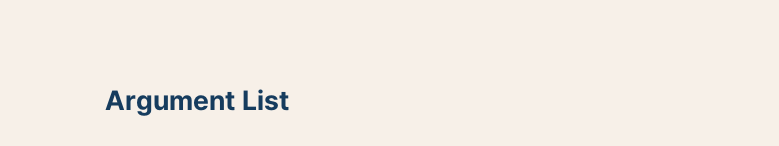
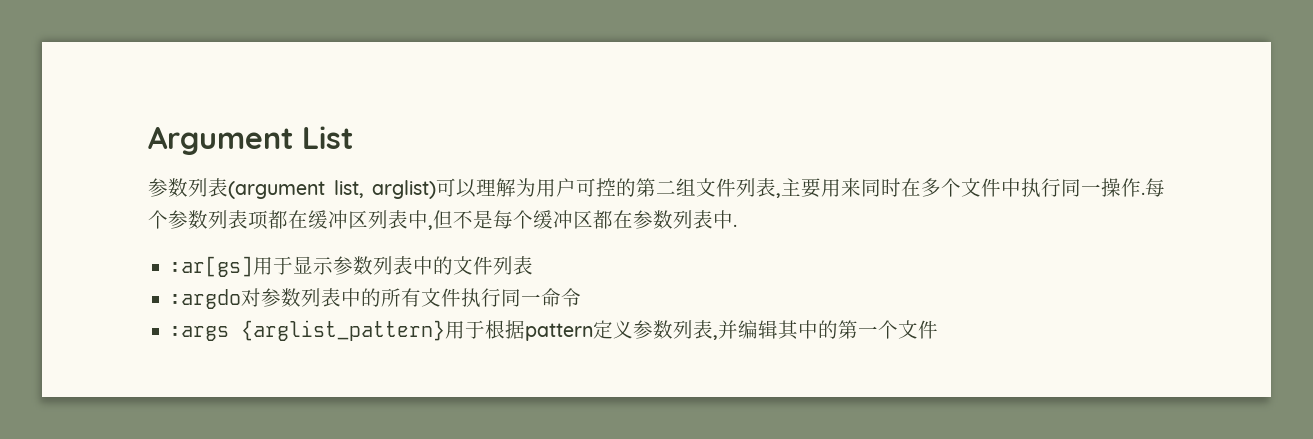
(290, 100) none -> [148,178,1165,199] [148,210,737,230] [169,256,534,277] [169,288,582,309] [169,320,939,341] // 参数列表(argument list, arglist)可以理解为用户可控的第二组文件列表,主要用来同时在多个文件中执行同一操作.每个参数列表项都在缓冲区列表中,但不是每个缓冲区都在参数列表中. // :ar[gs]用于显示参数列表中的文件列表 // :argdo对参数列表中的所有文件执行同一命令 // :args {arglist_pattern}用于根据pattern定义参数列表,并编辑其中的第一个文件

